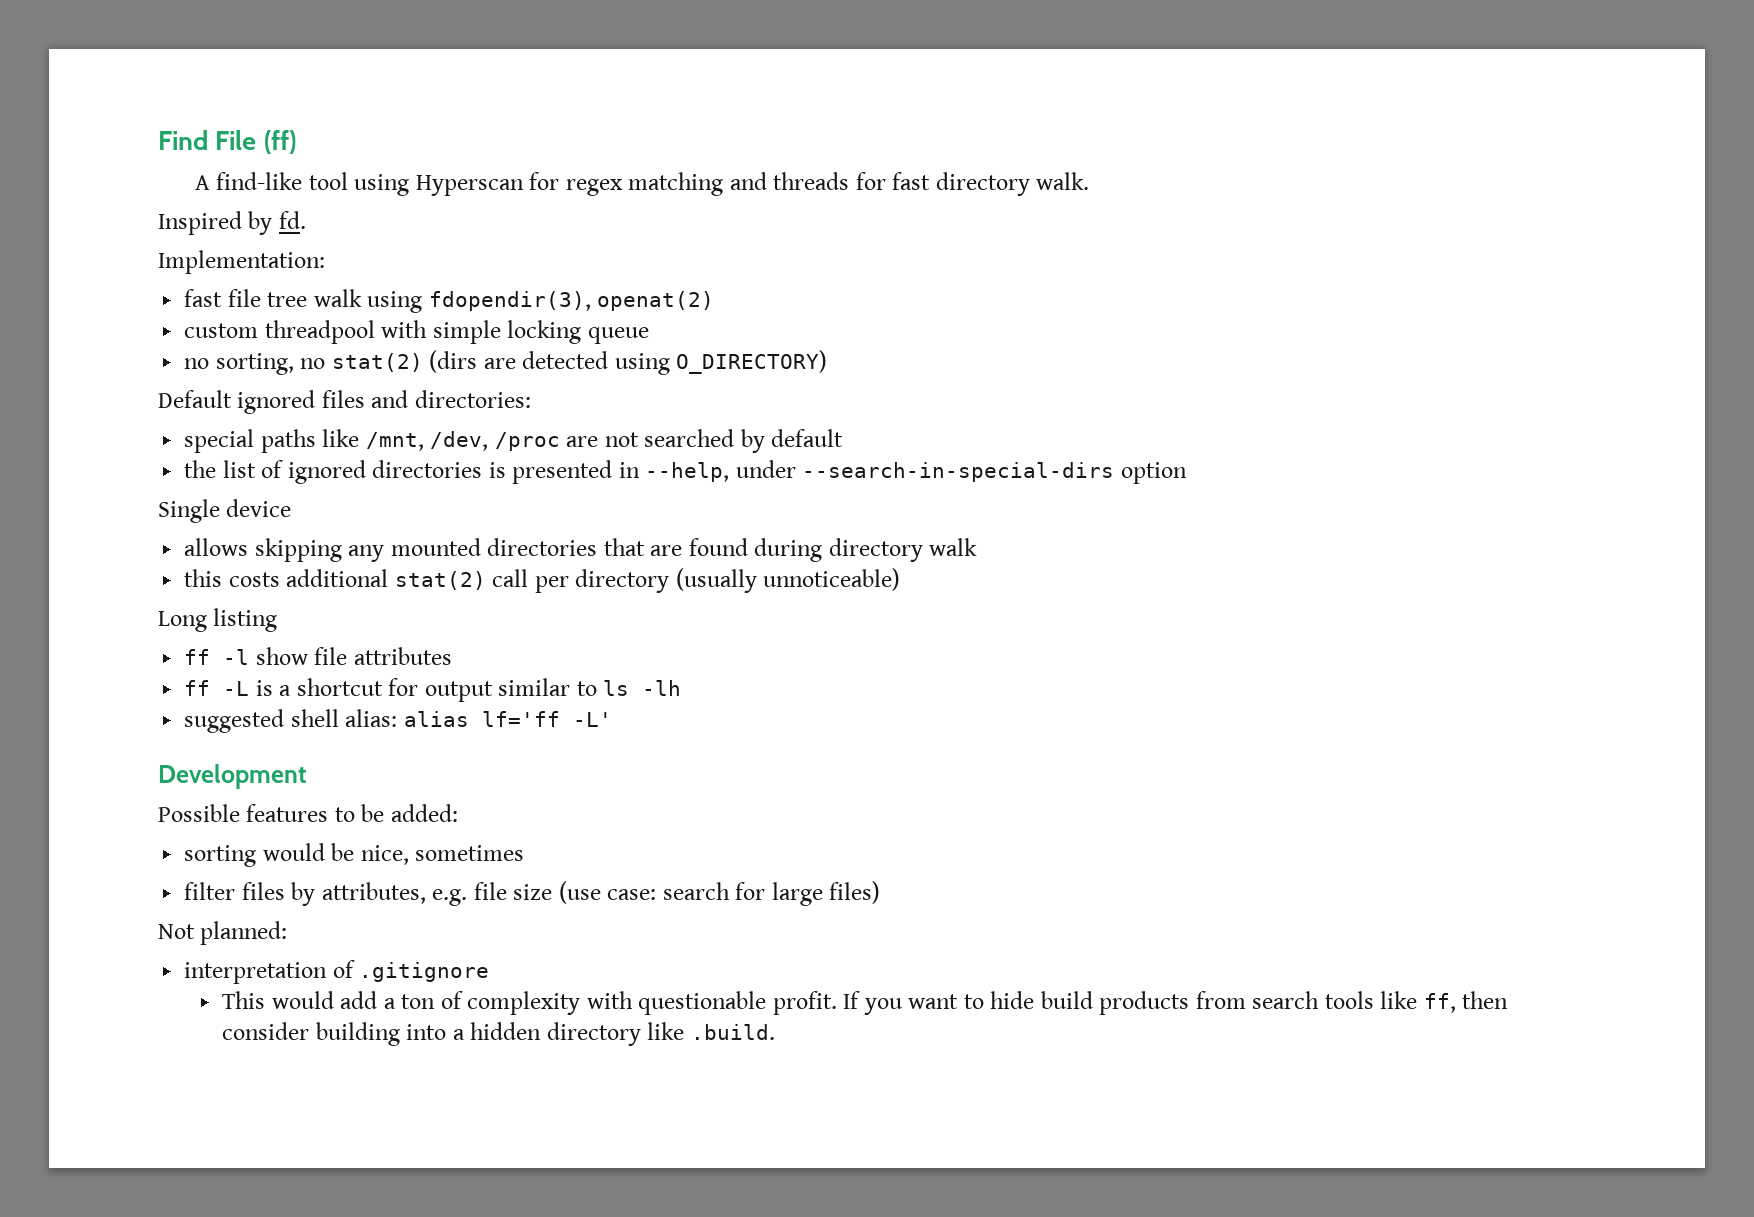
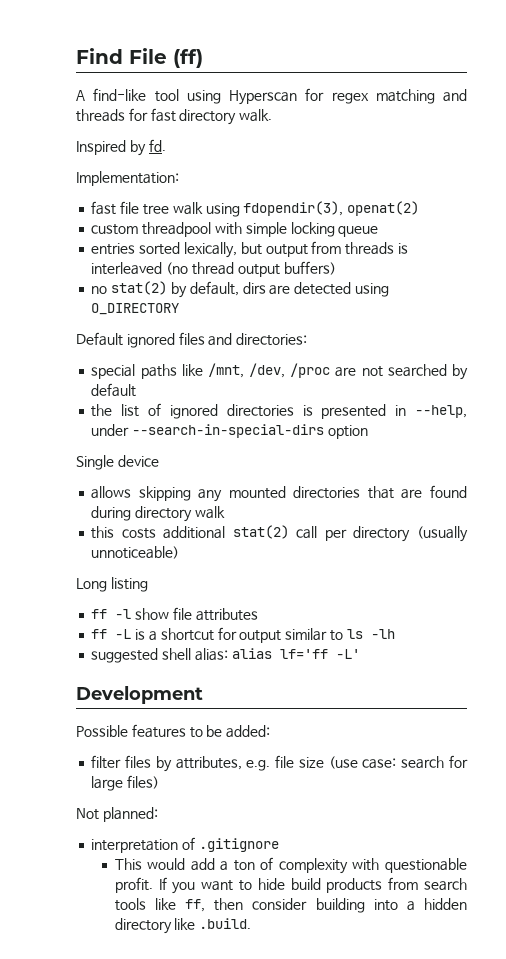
[184,350,478,375] no sorting, no stat(2) (dirs -> [91,241,408,258] [91,261,336,277] [91,281,266,298] entries sorted lexically, but output from threads is interleaved (no thread output buffers) // no stat(2) by default, dirs
[676,350,828,374] O_DIRECTORY) -> [91,303,180,315] O_DIRECTORY
[184,843,525,867] // sorting would be nice, sometimes -> (271, 731) none

